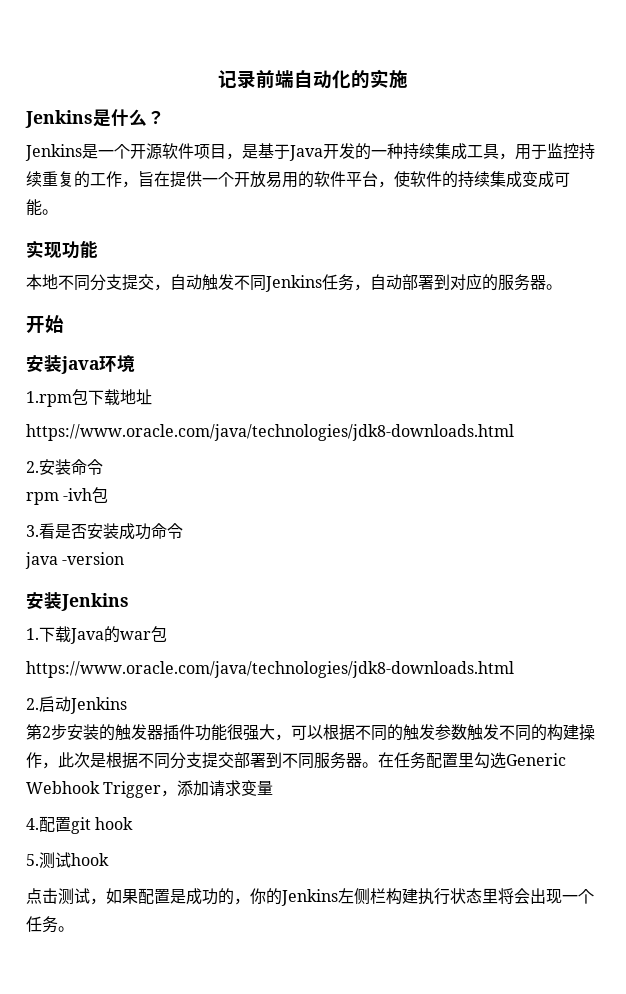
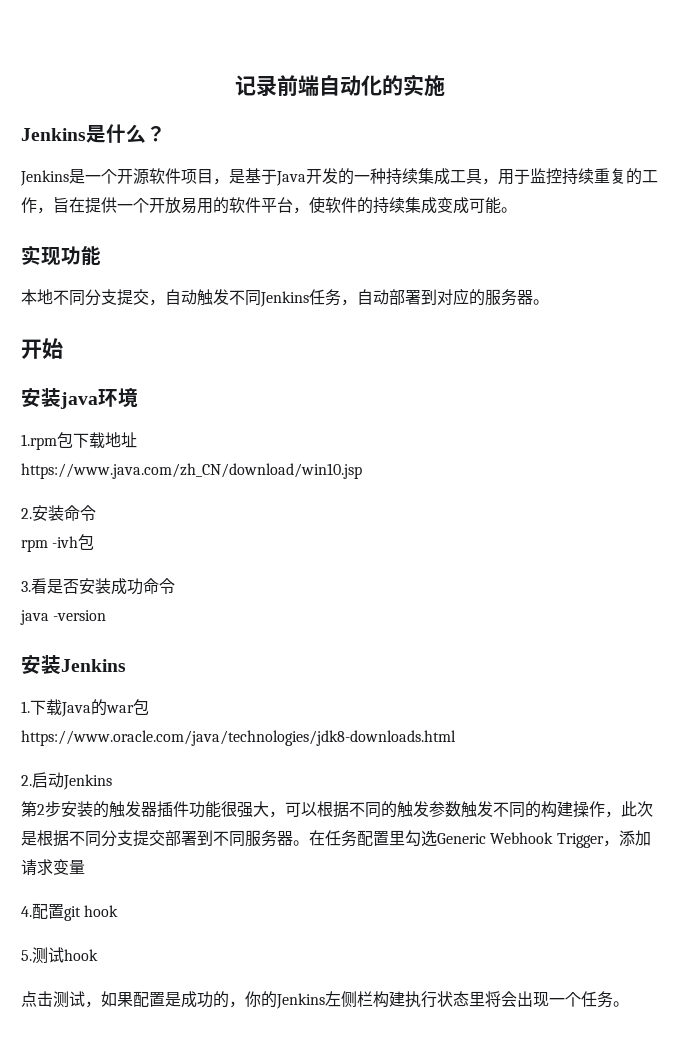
[26,424,514,441] https://www.oracle.com/java/technologies/jdk8-downloads.html -> [21,463,362,479] https://www.java.com/zh_CN/download/win10.jsp

